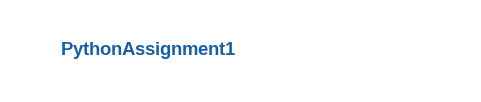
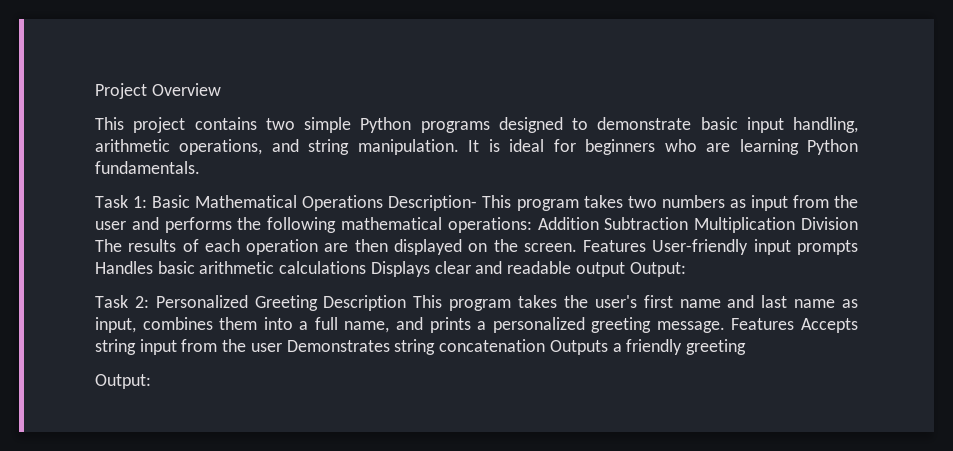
[61,42,235,59] PythonAssignment1 -> [95,83,221,99] [95,117,858,133] [95,139,858,155] [95,161,200,174] [95,195,858,211] [95,217,858,233] [95,239,859,255] [95,261,686,277] [95,295,859,311] [95,317,858,333] [95,339,746,355] [95,374,151,389] Project Overview // This project contains two simple Python programs designed to demonstrate basic input handling, arithmetic operations, and string manipulation. It is ideal for beginners who are learning Python fundamentals. // Task 1: Basic Mathematical Operations Description- This program takes two numbers as input from the user and performs the following mathematical operations: Addition Subtraction Multiplication Division The results of each operation are then displayed on the screen. Features User-friendly input prompts Handles basic arithmetic calculations Displays clear and readable output Output: // Task 2: Personalized Greeting Description This program takes the user's first name and last name as input, combines them into a full name, and prints a personalized greeting message. Features Accepts string input from the user Demonstrates string concatenation Outputs a friendly greeting // Output:

